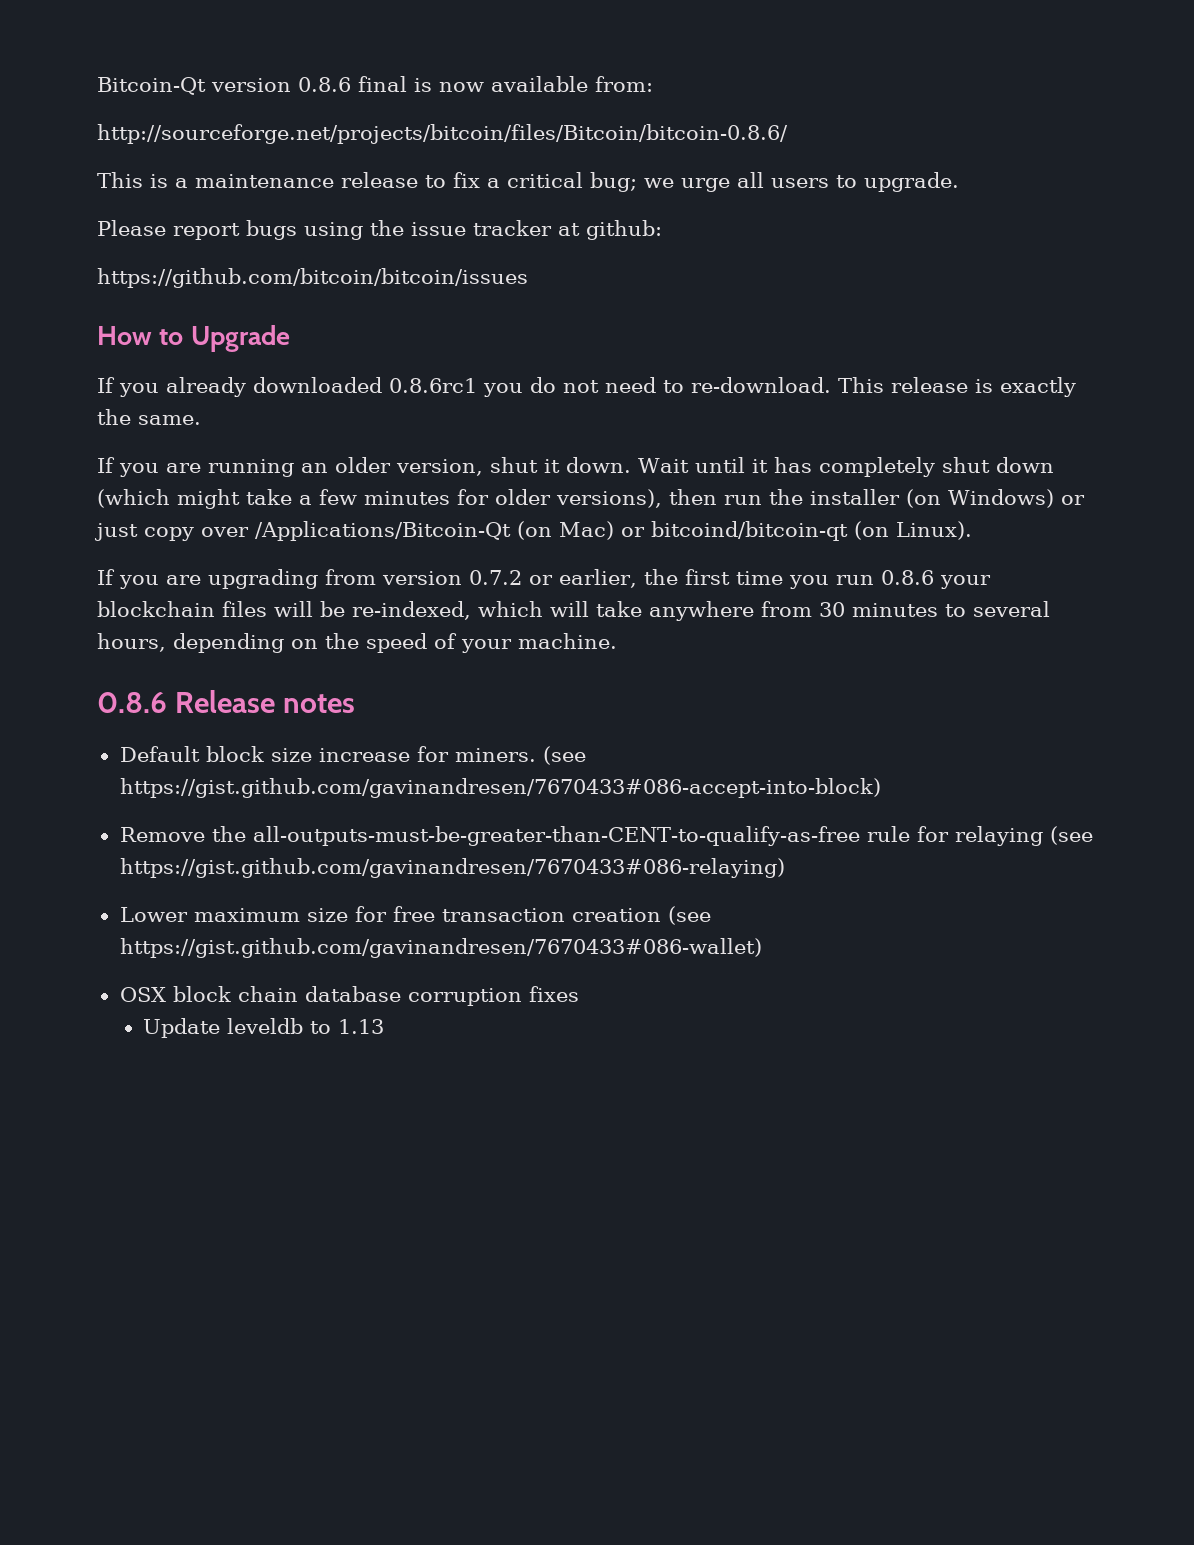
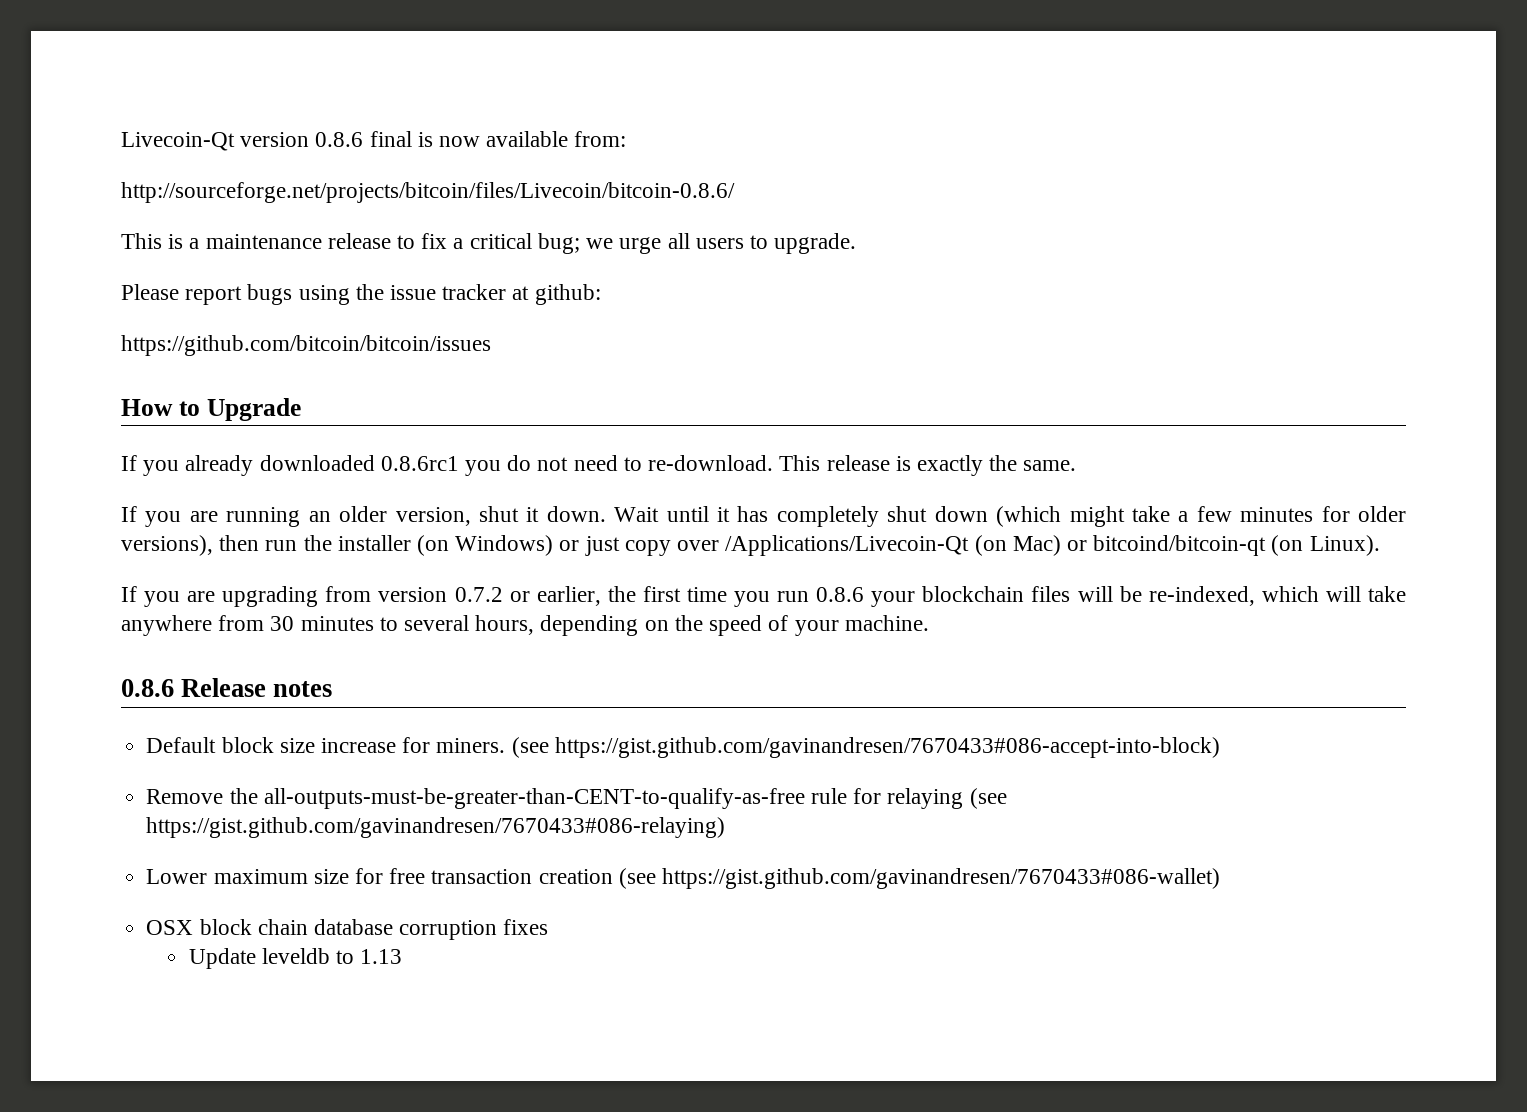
[97,77,206,95] Bitcoin-Qt -> [121,132,235,151] Livecoin-Qt
[97,124,788,144] http://sourceforge.net/projects/bitcoin/files/Bitcoin/bitcoin-0.8.6/ -> [121,182,735,203] http://sourceforge.net/projects/bitcoin/files/Livecoin/bitcoin-0.8.6/
[255,521,511,541] /Applications/Bitcoin-Qt -> [725,535,970,556] /Applications/Livecoin-Qt

